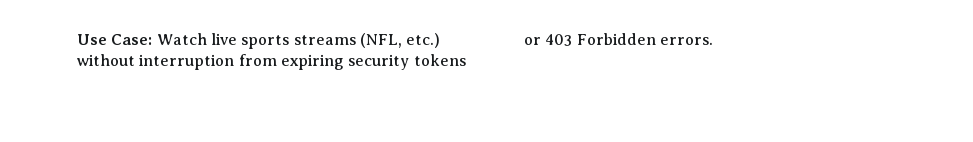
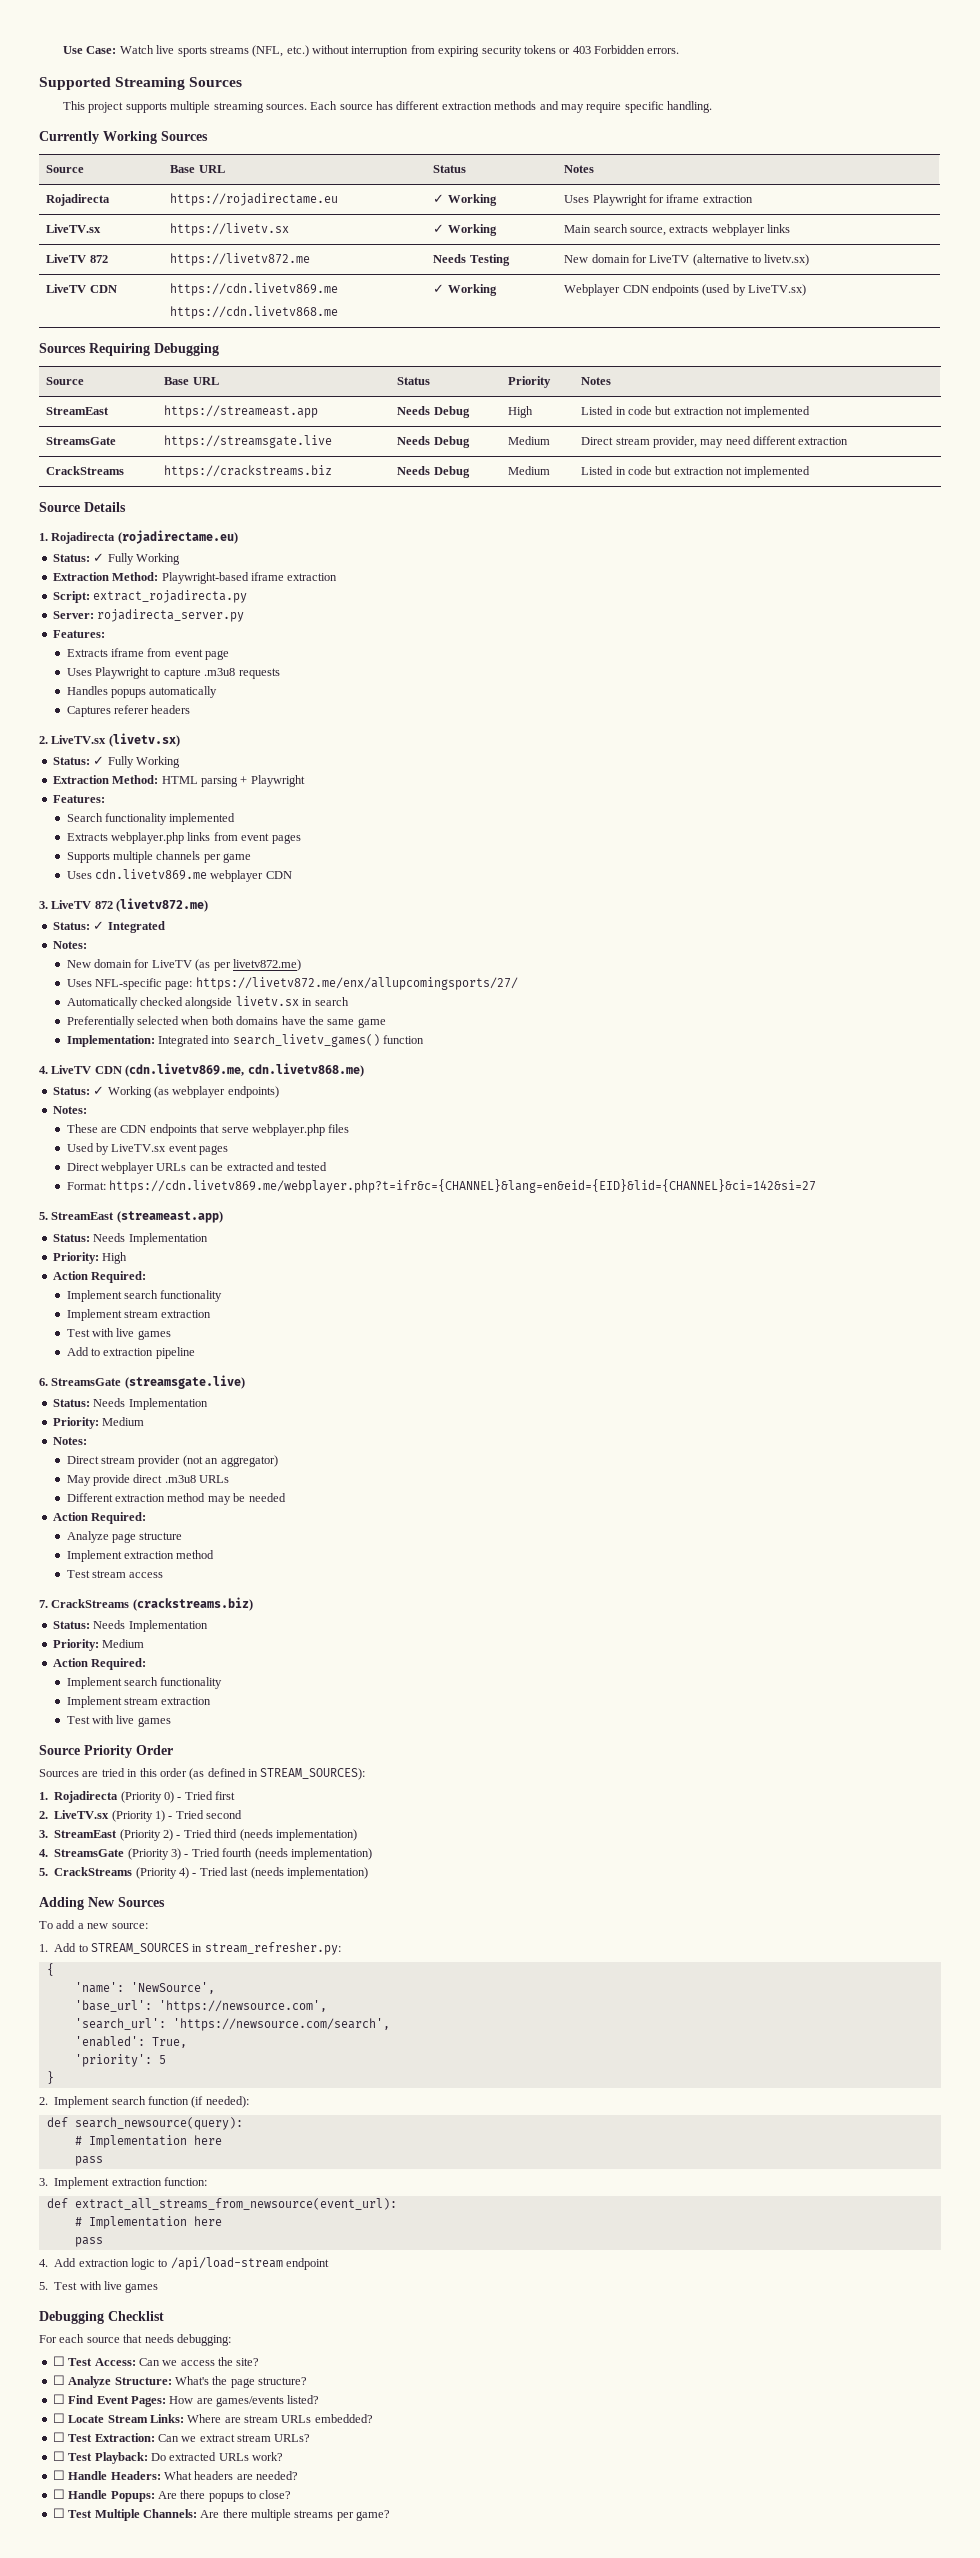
(713, 41) none -> [39,77,243,90] [63,101,713,113] [39,131,208,144] [46,165,85,173] [170,165,225,173] [433,165,467,173] [564,165,595,173] [46,194,111,206] [170,193,339,206] [433,194,497,206] [564,194,753,206] [46,224,102,233] [170,223,290,236] [433,224,497,236] [564,224,791,236] [46,254,108,263] [170,253,311,266] [433,254,510,266] [564,254,810,266] [46,284,117,293] [170,283,339,296] [170,306,339,319] [433,284,497,296] [564,284,807,296] [39,343,219,356] [46,377,85,385] [164,377,219,385] [397,377,431,385] [508,376,552,388] [581,377,612,385] [46,407,110,415] [164,405,319,418] [397,406,470,418] [508,406,534,418] [581,406,811,418] [46,437,117,445] [164,435,333,448] [397,436,470,448] [508,436,551,445] [581,436,849,448] [46,466,125,475] [164,465,333,478] [397,466,470,478] [508,466,551,475] [581,466,811,478] [39,502,126,512] [39,530,238,544] [52,553,180,565] [52,572,338,584] [52,590,248,603] [52,609,245,622] [52,630,105,638] [66,648,230,660] [66,667,280,679] [66,686,218,698] [66,705,191,717] [39,733,180,747] [52,756,180,768] [52,775,305,787] [52,795,105,803] [66,813,236,825] [66,832,301,844] [66,851,252,863] [66,869,292,882] [39,898,209,912] [52,921,165,933] [52,941,87,949] [66,959,301,971] [66,977,518,990] [66,996,349,1009] [66,1016,386,1028] [66,1034,425,1047] [39,1063,364,1077] [52,1086,279,1098] [52,1106,87,1114] [66,1124,350,1136] [66,1143,229,1155] [66,1162,328,1174] [66,1179,816,1193] [39,1211,223,1223] [52,1233,208,1245] [52,1252,128,1264] [52,1271,147,1283] [66,1290,223,1302] [66,1309,212,1321] [66,1328,171,1340] [66,1347,195,1359] [39,1375,245,1389] [52,1398,208,1410] [52,1417,145,1429] [52,1437,87,1445] [66,1455,278,1467] [66,1474,230,1486] [66,1493,286,1505] [52,1512,147,1524] [66,1531,183,1543] [66,1550,215,1562] [66,1570,164,1578] [39,1597,253,1611] [52,1620,208,1632] [52,1639,145,1651] [52,1658,147,1670] [66,1677,223,1689] [66,1696,212,1708] [66,1715,171,1727] [39,1745,173,1758] [39,1768,366,1780] [39,1791,236,1803] [39,1810,243,1822] [39,1829,357,1841] [39,1848,372,1860] [39,1867,368,1879] [39,1897,165,1910] [39,1920,148,1929] [39,1942,341,1955] [46,1963,54,1976] [74,1982,215,1994] [74,2000,327,2013] [74,2018,390,2031] [74,2036,187,2048] [74,2054,166,2067] [46,2071,54,2084] [39,2096,249,2108] [46,2117,243,2130] [74,2135,222,2148] [74,2156,103,2166] [39,2177,207,2189] [46,2198,397,2210] [74,2216,222,2229] [74,2237,103,2247] [39,2257,330,2270] [39,2281,159,2293] [39,2311,164,2324] [39,2334,231,2346] [52,2356,260,2366] [52,2375,307,2388] [52,2394,320,2407] [52,2413,373,2423] [52,2432,311,2442] [52,2451,283,2464] [52,2470,298,2480] [52,2489,292,2502] [52,2508,391,2521] // Supported Streaming Sources // This project supports multiple streaming sources. Each source has different extraction methods and may require specific handling. // Currently Working Sources // Source | Base URL | Status | Notes // Rojadirecta | https://rojadirectame.eu | ✓ Working | Uses Playwright for iframe extraction // LiveTV.sx | https://livetv.sx | ✓ Working | Main search source, extracts webplayer links // LiveTV 872 | https://livetv872.me | Needs Testing | New domain for LiveTV (alternative to livetv.sx) // LiveTV CDN | https://cdn.livetv869.me // https://cdn.livetv868.me | ✓ Working | Webplayer CDN endpoints (used by LiveTV.sx) // Sources Requiring Debugging // Source | Base URL | Status | Priority | Notes // StreamEast | https://streameast.app | Needs Debug | High | Listed in code but extraction not implemented // StreamsGate | https://streamsgate.live | Needs Debug | Medium | Direct stream provider, may need different extraction // CrackStreams | https://crackstreams.biz | Needs Debug | Medium | Listed in code but extraction not implemented // Source Details // 1. Rojadirecta (rojadirectame.eu) // Status: ✓ Fully Working // Extraction Method: Playwright-based iframe extraction // Script: extract_rojadirecta.py // Server: rojadirecta_server.py // Features: // Extracts iframe from event page // Uses Playwright to capture .m3u8 requests // Handles popups automatically // Captures referer headers // 2. LiveTV.sx (livetv.sx) // Status: ✓ Fully Working // Extraction Method: HTML parsing + Playwright // Features: // Search functionality implemented // Extracts webplayer.php links from event pages // Supports multiple channels per game // Uses cdn.livetv869.me webplayer CDN // 3. LiveTV 872 (livetv872.me) // Status: ✓ Integrated // Notes: // New domain for LiveTV (as per livetv872.me) // Uses NFL-specific page: https://livetv872.me/enx/allupcomingsports/27/ // Automatically checked alongside livetv.sx in search // Preferentially selected when both domains have the same game // Implementation: Integrated into search_livetv_games() function // 4. LiveTV CDN (cdn.livetv869.me, cdn.livetv868.me) // Status: ✓ Working (as webplayer endpoints) // Notes: // These are CDN endpoints that serve webplayer.php files // Used by LiveTV.sx event pages // Direct webplayer URLs can be extracted and tested // Format: https://cdn.livetv869.me/webplayer.php?t=ifr&c={CHANNEL}&lang=en&eid={EID}&lid={CHANNEL}&ci=142&si=27 // 5. StreamEast (streameast.app) // Status: Needs Implementation // Priority: High // Action Required: // Implement search functionality // Implement stream extraction // Test with live games // Add to extraction pipeline // 6. StreamsGate (streamsgate.live) // Status: Needs Implementation // Priority: Medium // Notes: // Direct stream provider (not an aggregator) // May provide direct .m3u8 URLs // Different extraction method may be needed // Action Required: // Analyze page structure // Implement extraction method // Test stream access // 7. CrackStreams (crackstreams.biz) // Status: Needs Implementation // Priority: Medium // Action Required: // Implement search functionality // Implement stream extraction // Test with live games // Source Priority Order // Sources are tried in this order (as defined in STREAM_SOURCES): // 1. Rojadirecta (Priority 0) - Tried first // 2. LiveTV.sx (Priority 1) - Tried second // 3. StreamEast (Priority 2) - Tried third (needs implementation) // 4. StreamsGate (Priority 3) - Tried fourth (needs implementation) // 5. CrackStreams (Priority 4) - Tried last (needs implementation) // Adding New Sources // To add a new source: // 1. Add to STREAM_SOURCES in stream_refresher.py: // { // 'name': 'NewSource', // 'base_url': 'https://newsource.com', // 'search_url': 'https://newsource.com/search', // 'enabled': True, // 'priority': 5 // } // 2. Implement search function (if needed): // def search_newsource(query): // # Implementation here // pass // 3. Implement extraction function: // def extract_all_streams_from_newsource(event_url): // # Implementation here // pass // 4. Add extraction logic to /api/load-stream endpoint // 5. Test with live games // Debugging Checklist // For each source that needs debugging: // ☐ Test Access: Can we access the site? // ☐ Analyze Structure: What's the page structure? // ☐ Find Event Pages: How are games/events listed? // ☐ Locate Stream Links: Where are stream URLs embedded? // ☐ Test Extraction: Can we extract stream URLs? // ☐ Test Playback: Do extracted URLs work? // ☐ Handle Headers: What headers are needed? // ☐ Handle Popups: Are there popups to close? // ☐ Test Multiple Channels: Are there multiple streams per game?

